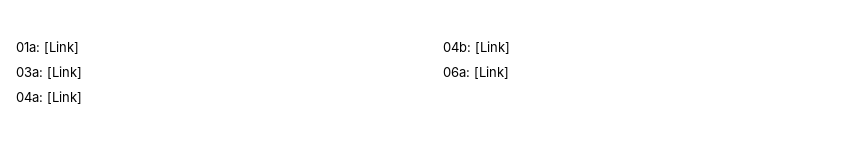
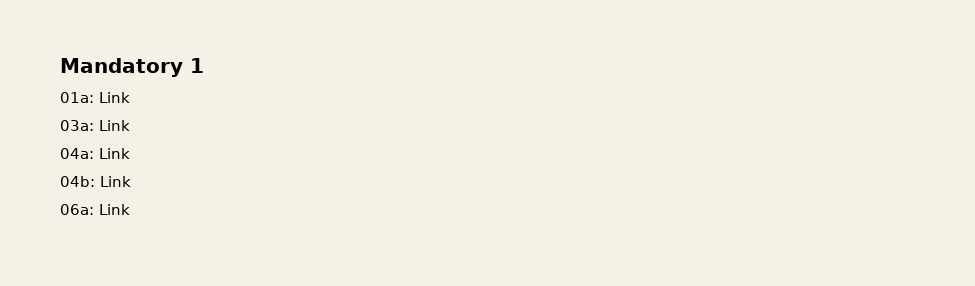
[16,41,79,54] 01a: [Link] -> [60,58,204,77] [60,92,130,103] Mandatory 1 // 01a: Link
[47,66,82,79] [Link] -> [99,120,130,131] Link
[47,91,82,104] [Link] -> [99,148,130,159] Link
[475,41,510,54] [Link] -> [100,176,131,187] Link
[474,66,509,79] [Link] -> [99,204,130,215] Link

